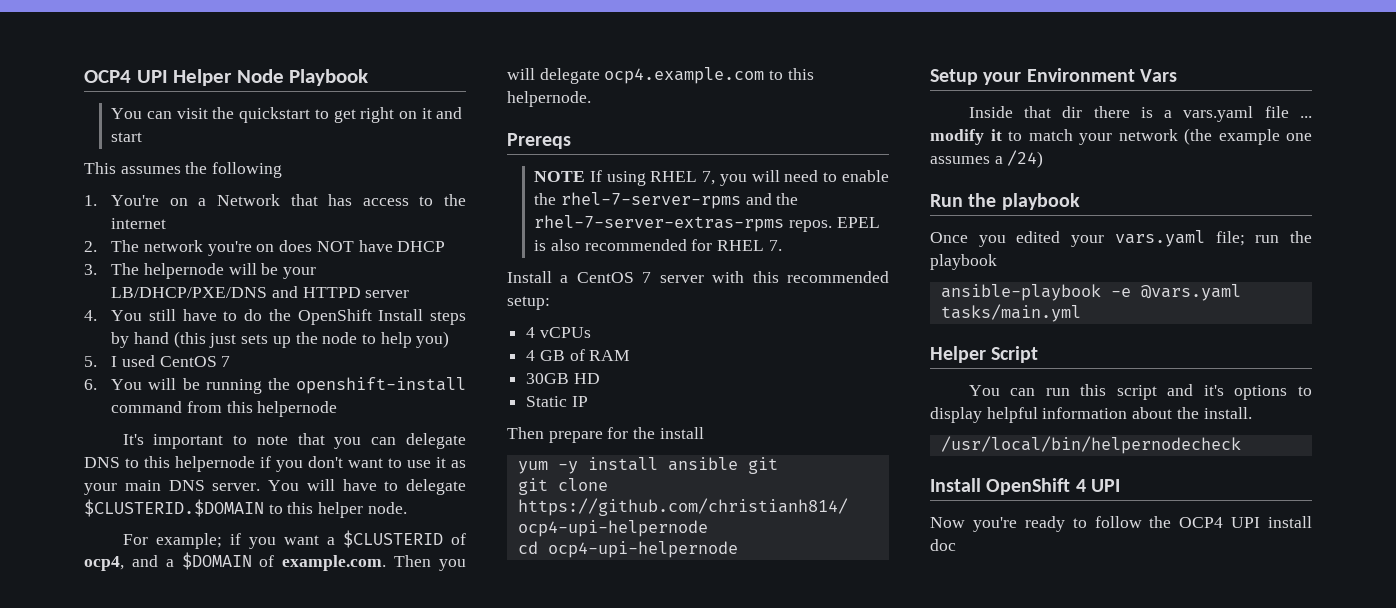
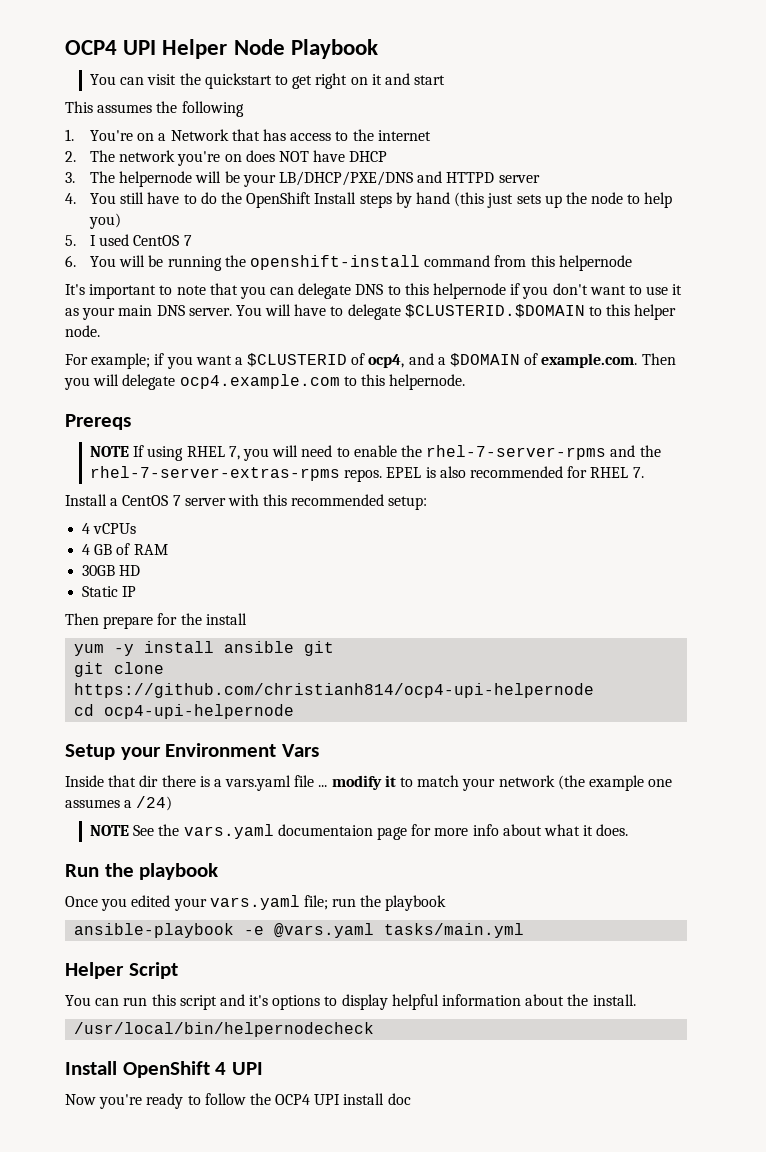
(1044, 159) none -> [90,824,629,840] // NOTE See the vars.yaml documentaion page for more info about what it does.

